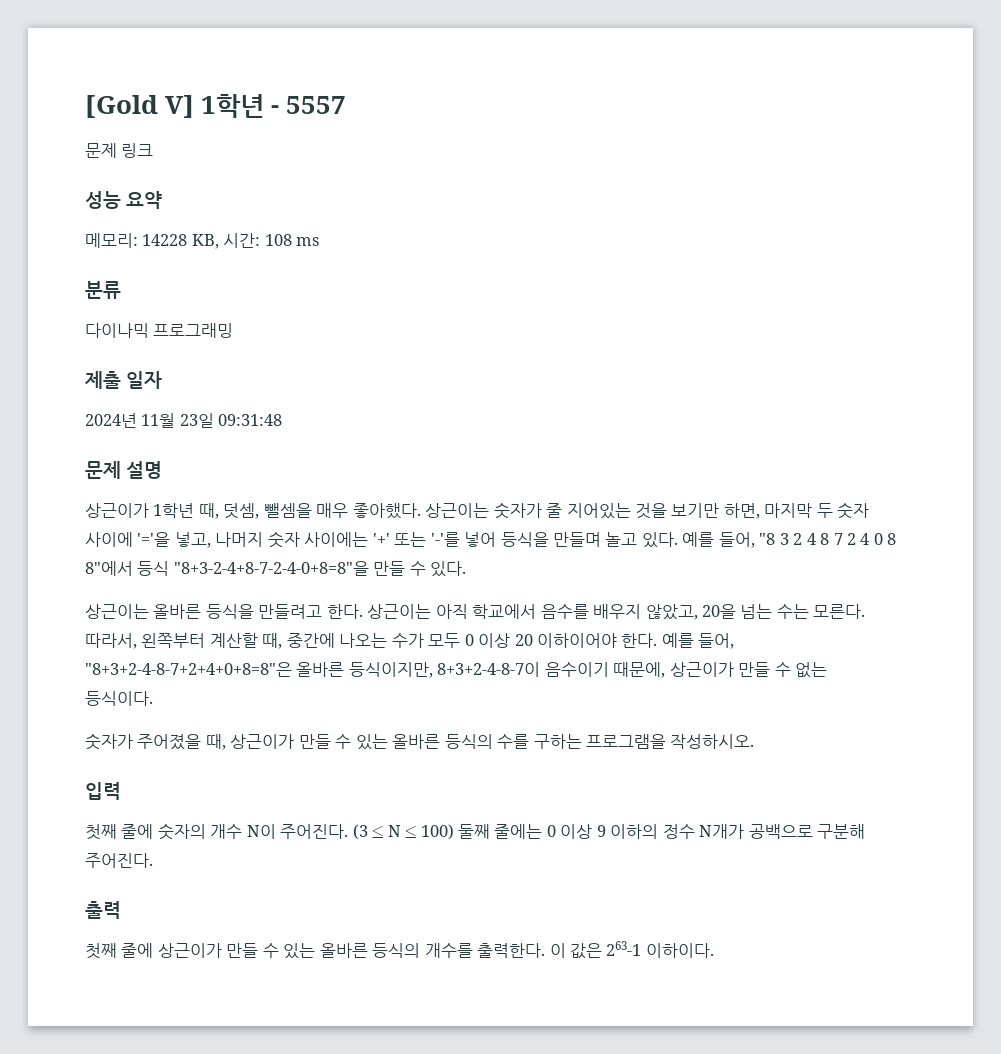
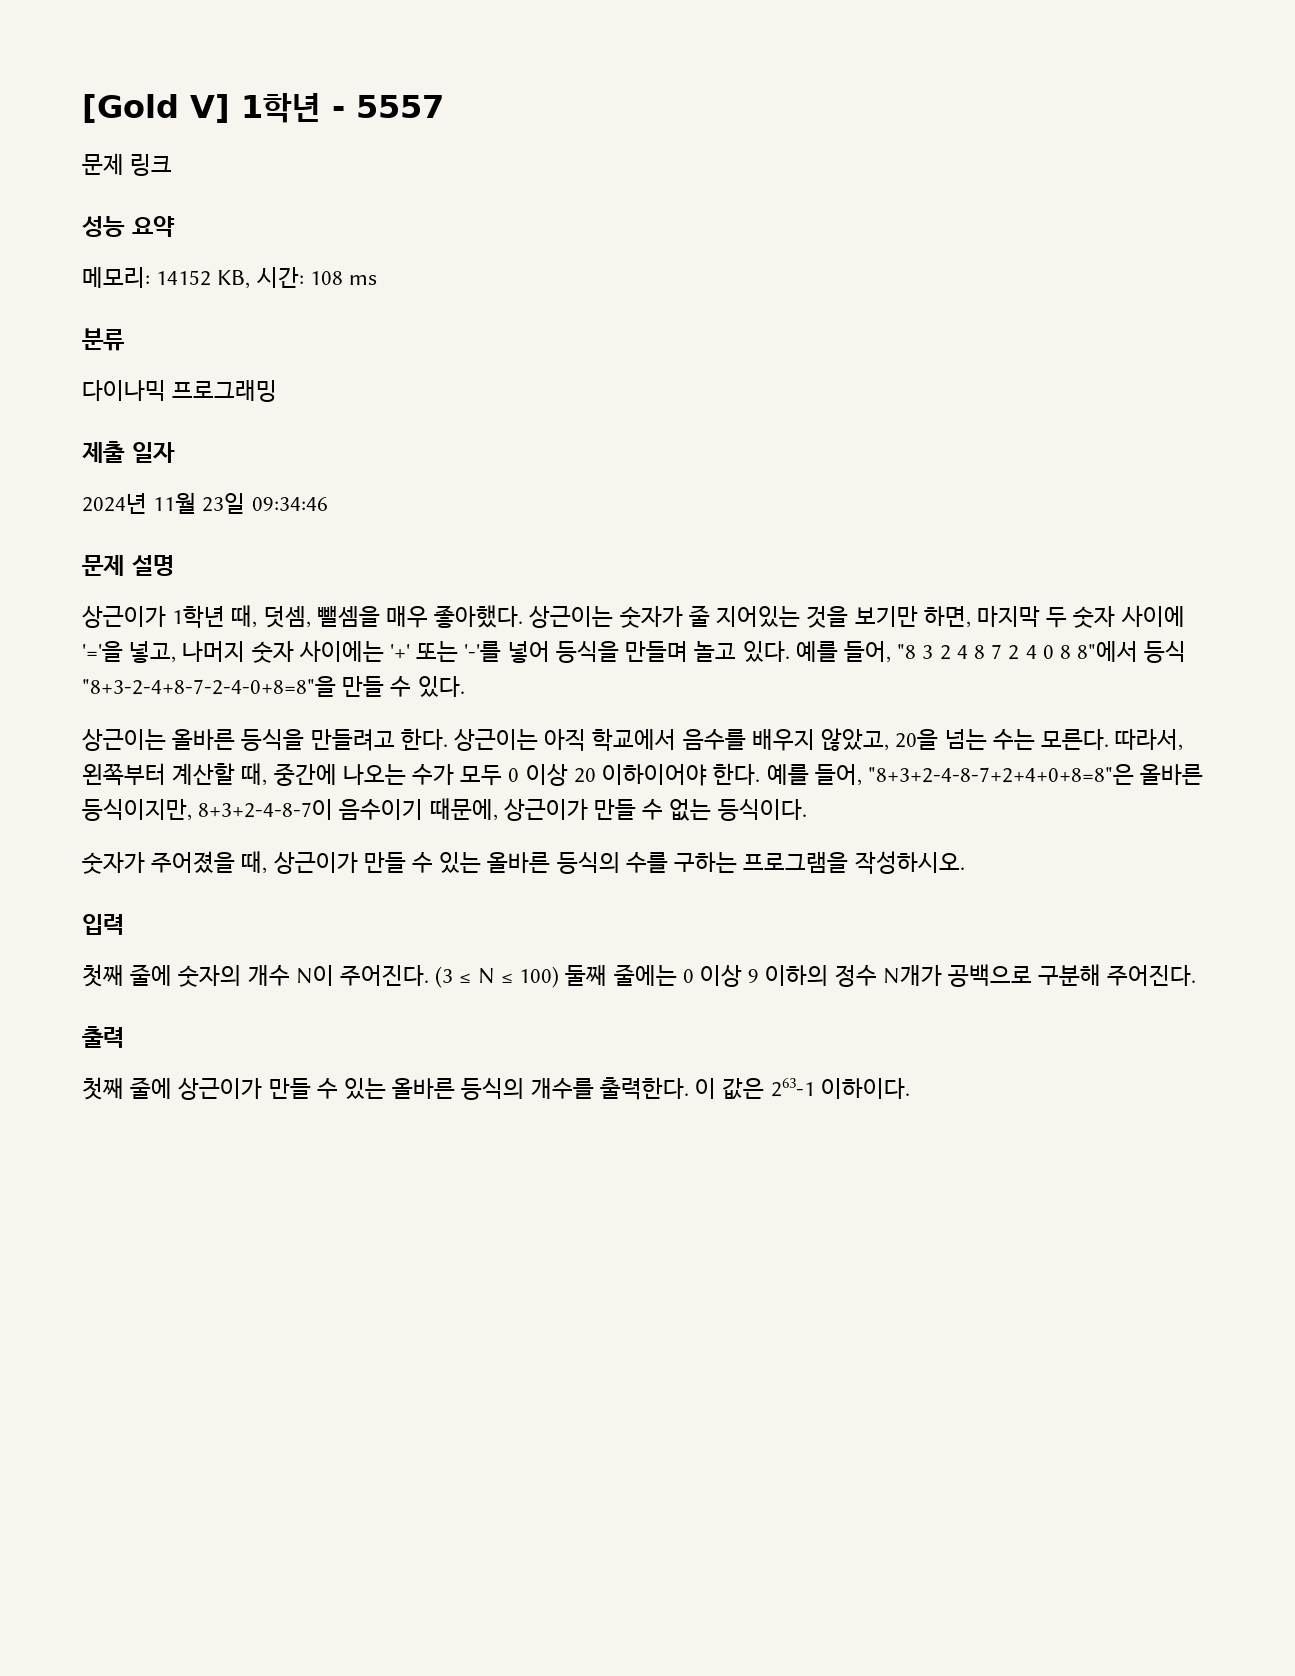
[142,234,188,246] 14228 -> [156,270,212,286] 14152
[218,414,283,426] 09:31:48 -> [251,497,328,511] 09:34:46

